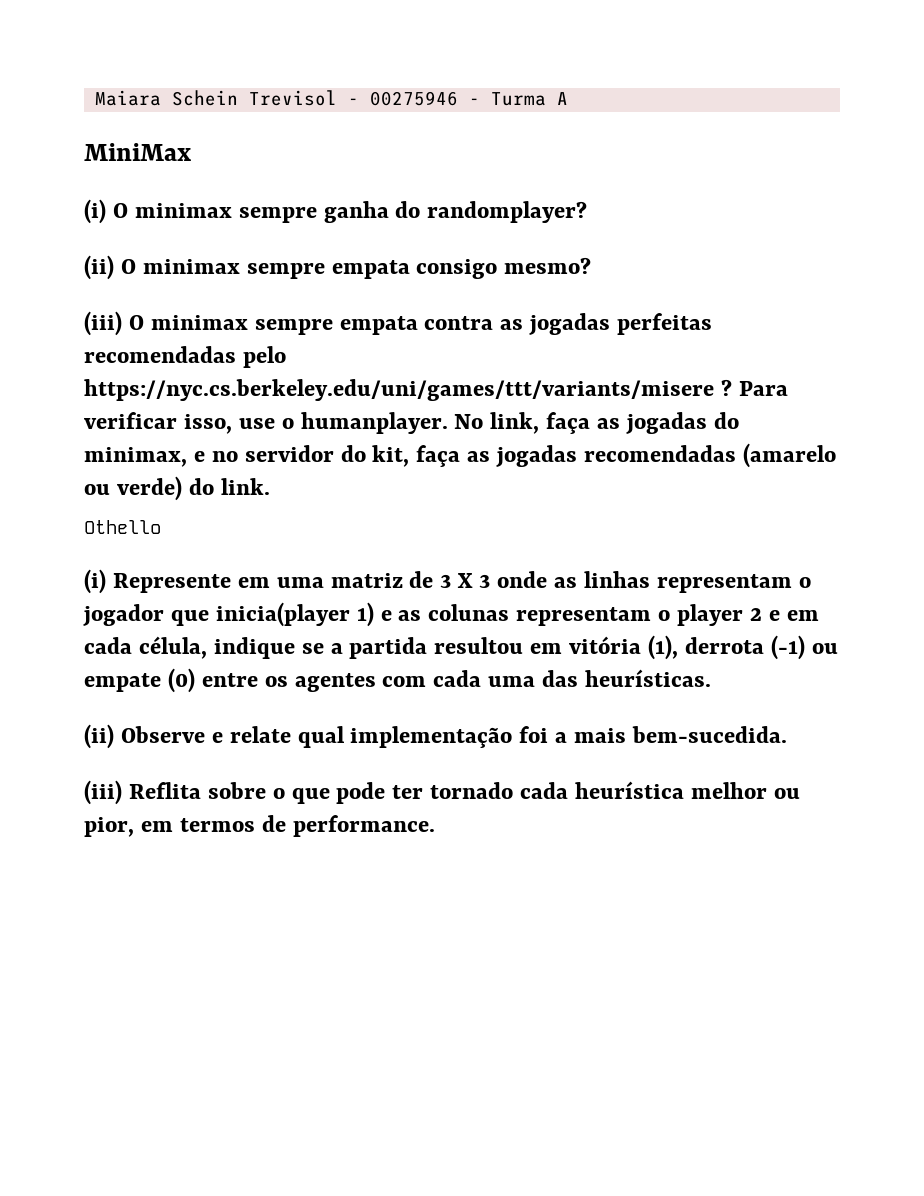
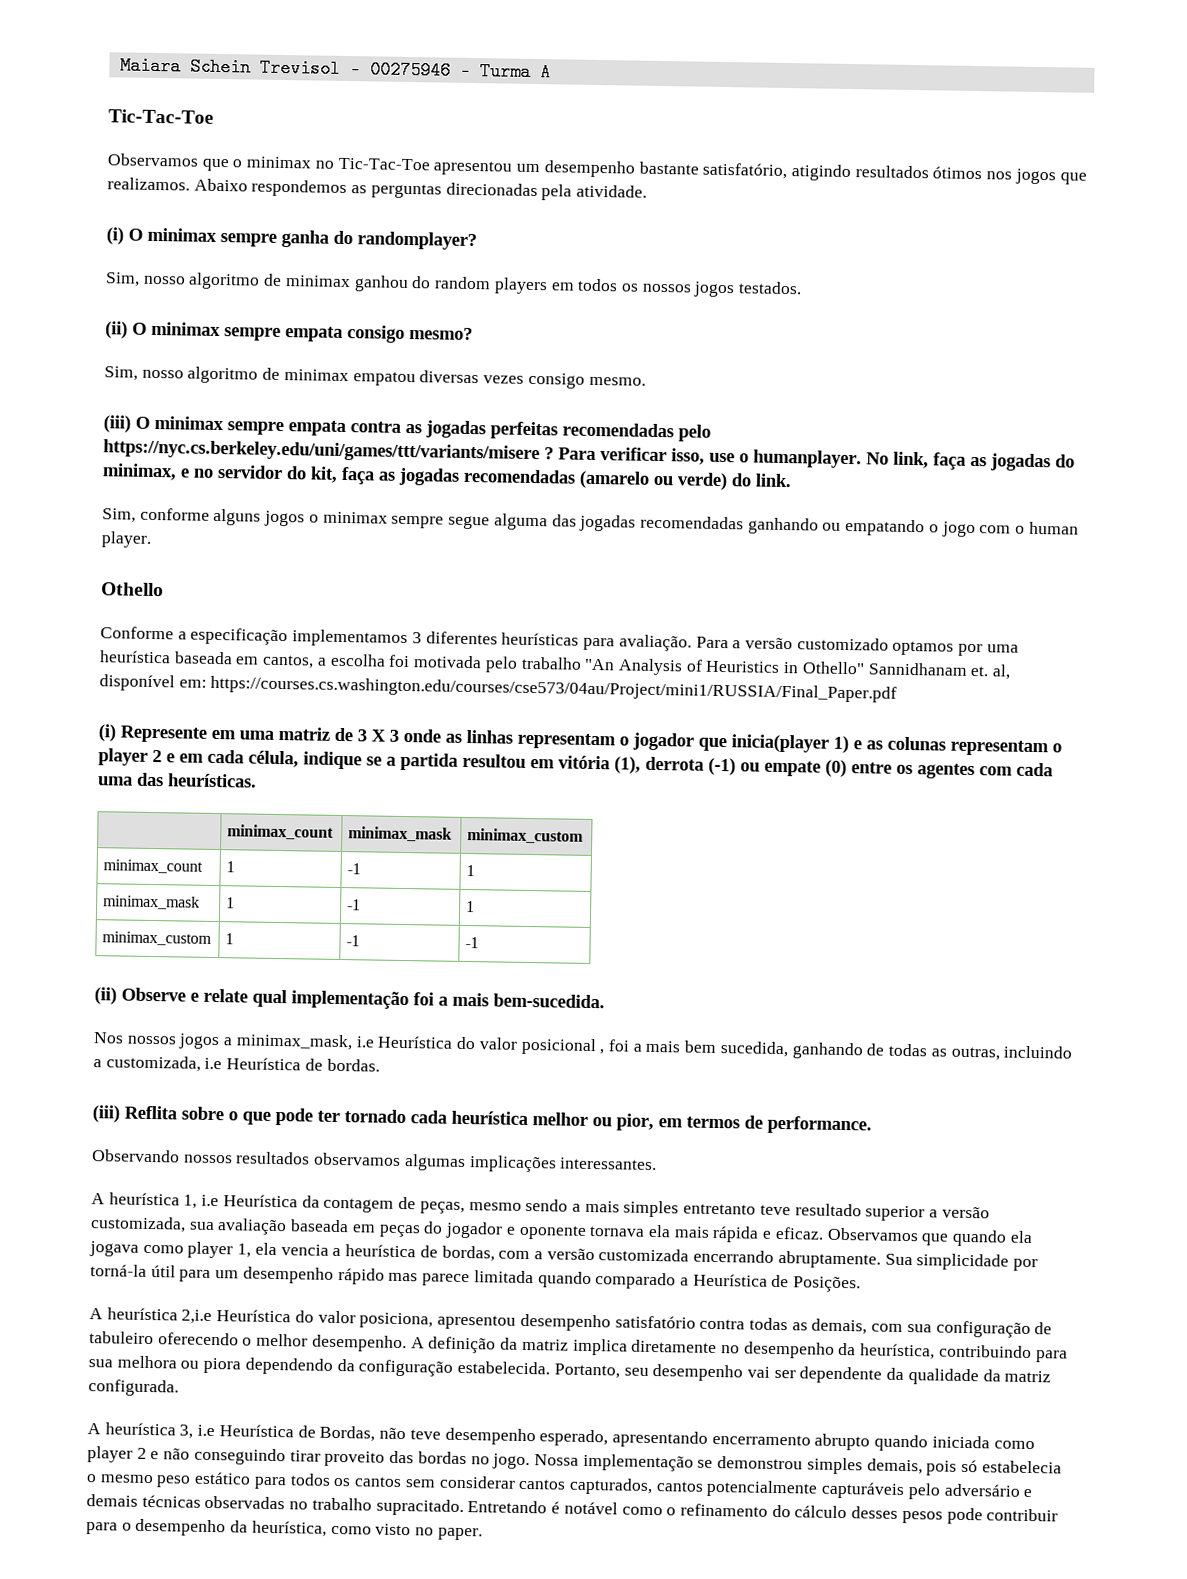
[84,143,191,161] MiniMax -> [108,109,214,124] [107,153,1087,185] [107,177,648,201] Tic-Tac-Toe // Observamos que o minimax no Tic-Tac-Toe apresentou um desempenho bastante satisfatório, atigindo resultados ótimos nos jogos que realizamos. Abaixo respondemos as perguntas direcionadas pela atividade.
(588, 212) none -> [105,272,803,298] // Sim, nosso algoritmo de minimax ganhou do random players em todos os nossos jogos testados.
(592, 265) none -> [104,366,646,389] // Sim, nosso algoritmo de minimax empatou diversas vezes consigo mesmo.
[84,520,161,534] Othello -> [102,507,1079,538] [101,531,152,548] [101,582,164,597] [100,626,1019,657] [99,650,1012,680] [99,674,898,703] Sim, conforme alguns jogos o minimax sempre segue alguma das jogadas recomendadas ganhando ou empatando o jogo com o human player. // Othello // Conforme a especificação implementamos 3 diferentes heurísticas para avaliação. Para a versão customizado optamos por uma heurística baseada em cantos, a escolha foi motivada pelo trabalho "An Analysis of Heuristics in Othello" Sannidhanam et. al, disponível em: https://courses.cs.washington.edu/courses/cse573/04au/Project/mini1/RUSSIA/Final_Paper.pdf
(711, 678) none -> [227,824,335,840] [348,826,453,842] [467,828,585,844] [103,859,204,874] [226,861,236,873] [347,863,362,875] [466,864,476,877] [103,895,201,910] [226,897,236,909] [347,899,362,911] [466,900,476,913] [102,931,213,946] [225,933,235,945] [346,935,361,947] [465,936,480,949] // | minimax_count | minimax_mask | minimax_custom // minimax_count | 1 | -1 | 1 // minimax_mask | 1 | -1 | 1 // minimax_custom | 1 | -1 | -1
(787, 734) none -> [93,1032,1073,1061] [93,1055,380,1072] // Nos nossos jogos a minimax_mask, i.e Heurística do valor posicional , foi a mais bem sucedida, ganhando de todas as outras, incluindo a customizada, i.e Heurística de bordas.
(435, 826) none -> [92,1149,658,1173] [91,1192,990,1222] [90,1216,1033,1247] [89,1241,1039,1272] [90,1264,862,1293] [89,1307,1053,1339] [89,1331,1068,1363] [88,1355,1052,1386] [88,1379,179,1397] [87,1422,1035,1452] [87,1446,1062,1476] [86,1471,1033,1500] [86,1494,1059,1525] [86,1518,483,1541] // Observando nossos resultados observamos algumas implicações interessantes. // A heurística 1, i.e Heurística da contagem de peças, mesmo sendo a mais simples entretanto teve resultado superior a versão customizada, sua avaliação baseada em peças do jogador e oponente tornava ela mais rápida e eficaz. Observamos que quando ela jogava como player 1, ela vencia a heurística de bordas, com a versão customizada encerrando abruptamente. Sua simplicidade por torná-la útil para um desempenho rápido mas parece limitada quando comparado a Heurística de Posições. // A heurística 2,i.e Heurística do valor posiciona, apresentou desempenho satisfatório contra todas as demais, com sua configuração de tabuleiro oferecendo o melhor desempenho. A definição da matriz implica diretamente no desempenho da heurística, contribuindo para sua melhora ou piora dependendo da configuração estabelecida. Portanto, seu desempenho vai ser dependente da qualidade da matriz configurada. // A heurística 3, i.e Heurística de Bordas, não teve desempenho esperado, apresentando encerramento abrupto quando iniciada como player 2 e não conseguindo tirar proveito das bordas no jogo. Nossa implementação se demonstrou simples demais, pois só estabelecia o mesmo peso estático para todos os cantos sem considerar cantos capturados, cantos potencialmente capturáveis pelo adversário e demais técnicas observadas no trabalho supracitado. Entretando é notável como o refinamento do cálculo desses pesos pode contribuir para o desempenho da heurística, como visto no paper.

